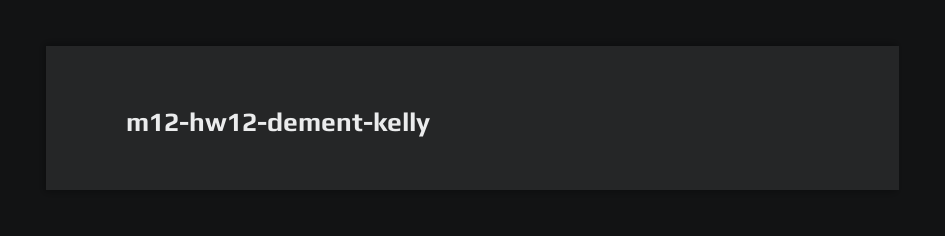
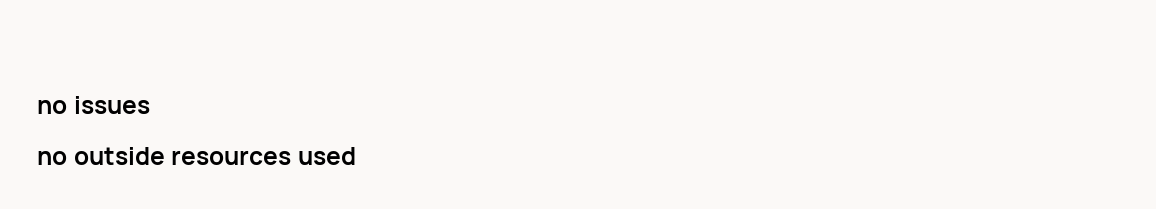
[126,112,430,137] m12-hw12-dement-kelly -> [37,96,150,114] [37,147,356,165] no issues // no outside resources used

